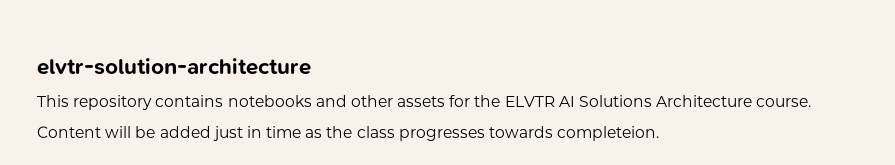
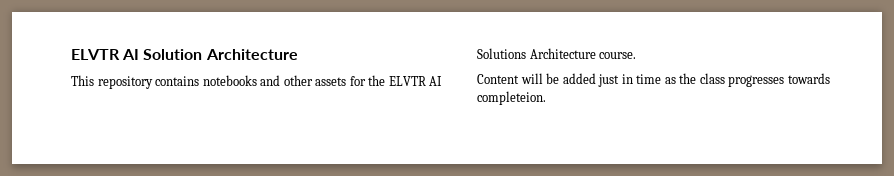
[37,58,311,75] elvtr-solution-architecture -> [71,49,298,60] ELVTR AI Solution Architecture

